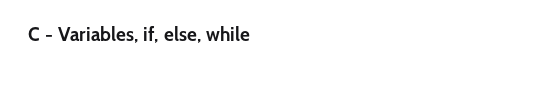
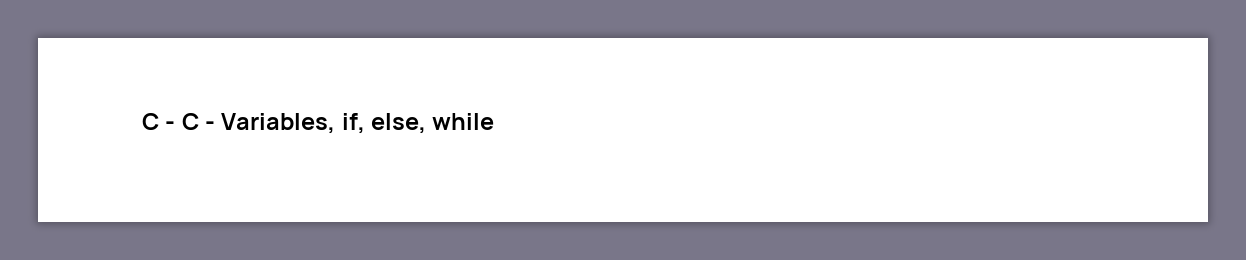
[28,27,54,41] C - -> [142,113,216,130] C - C -

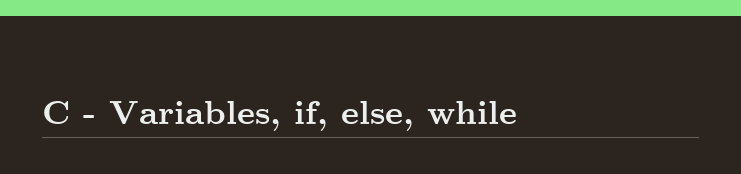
[142,113,216,130] C - C - -> [42,101,96,124] C -

